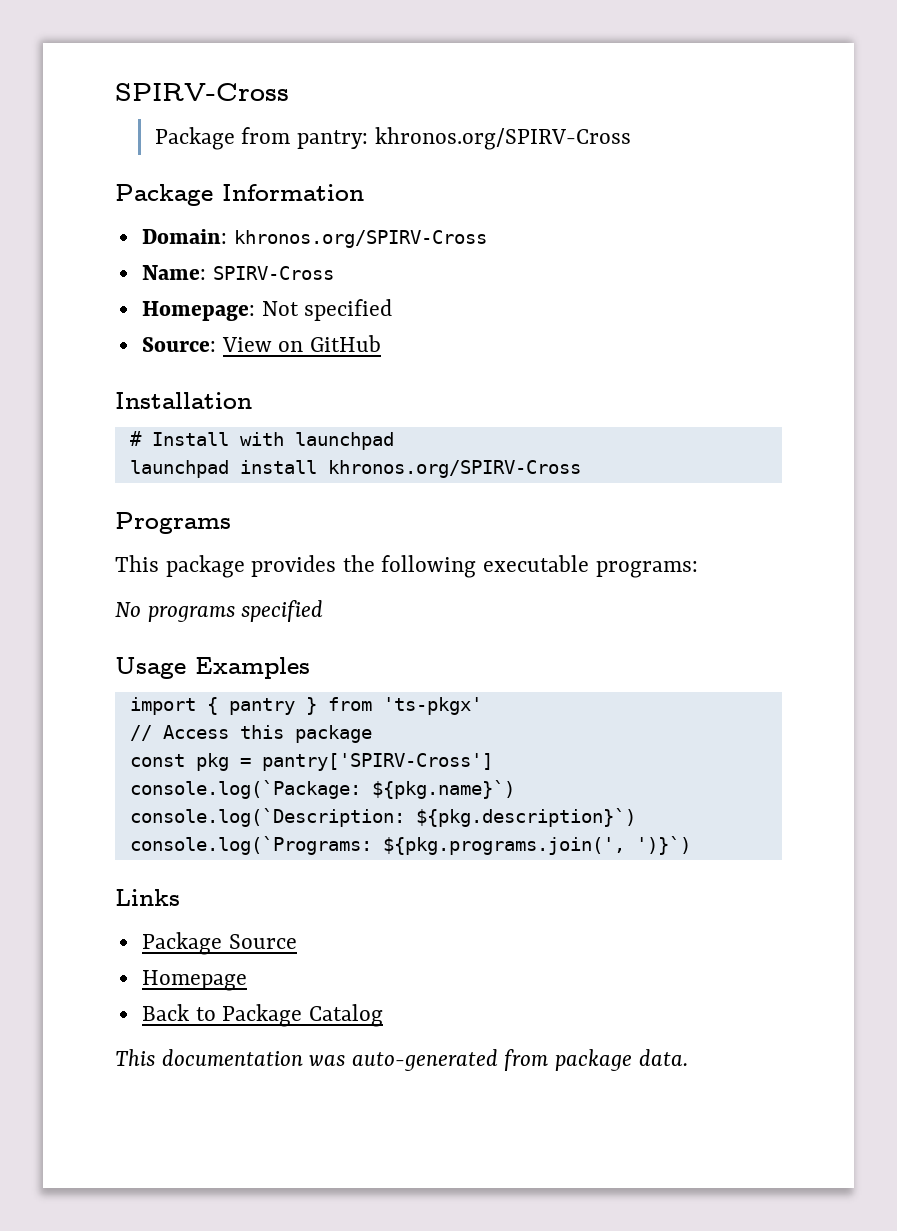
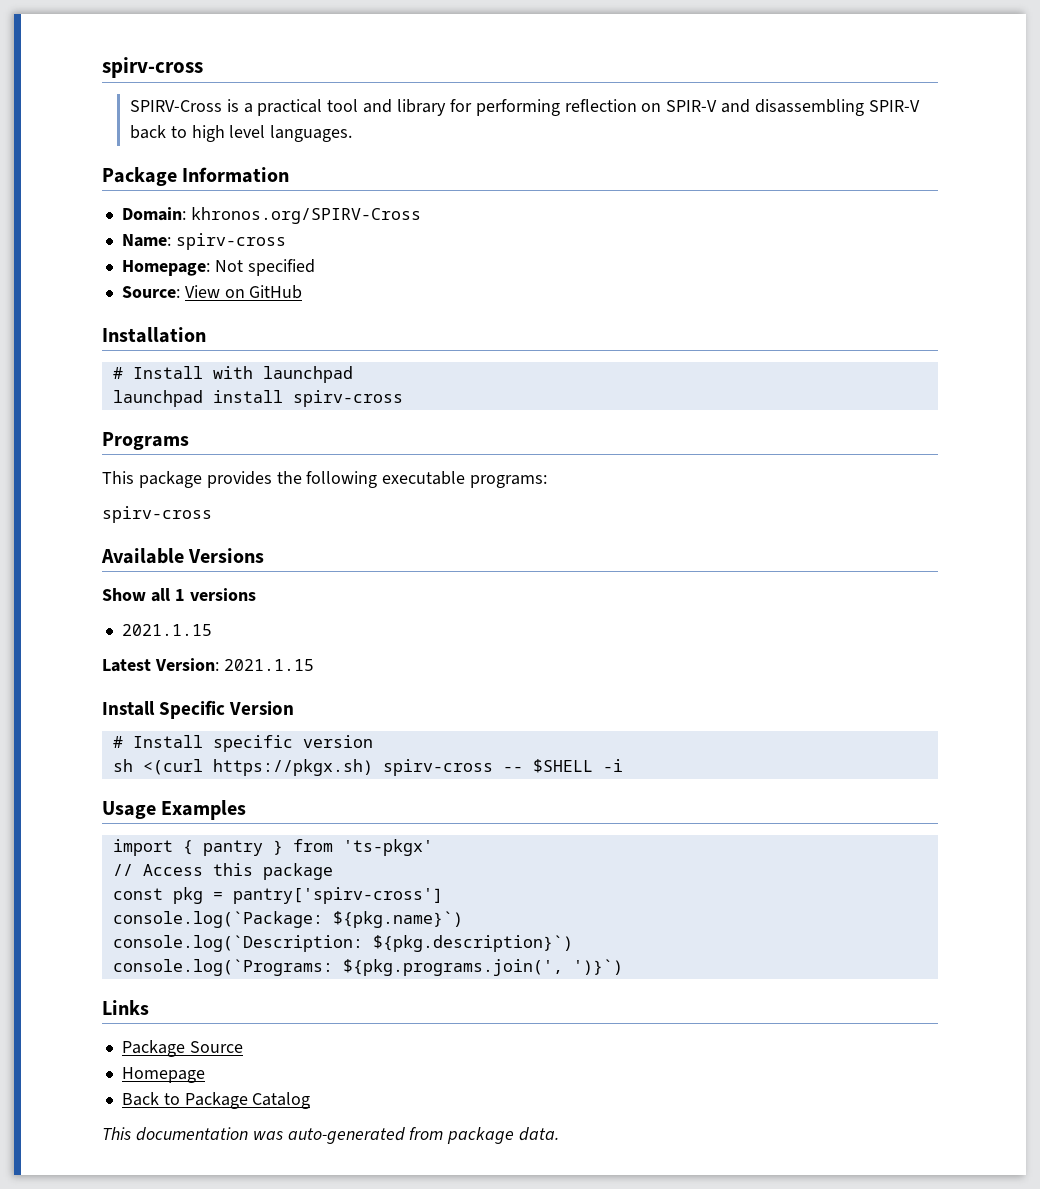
[115,83,289,101] [154,127,631,150] SPIRV-Cross // Package from pantry: khronos.org/SPIRV-Cross -> [102,57,203,78] [129,99,920,116] [129,125,353,142] spirv-cross // SPIRV-Cross is a practical tool and library for performing reflection on SPIR-V and disassembling SPIR-V back to high level languages.
[212,266,334,280] SPIRV-Cross -> [175,233,286,250] spirv-cross
[327,460,581,478] khronos.org/SPIRV-Cross -> [292,390,403,407] spirv-cross
[115,600,324,622] No programs specified -> [102,506,212,523] [101,548,265,564] [102,588,256,602] [121,624,212,636] [102,658,314,672] [102,700,295,719] [112,735,373,752] [112,759,623,776] spirv-cross // Available Versions // Show all 1 versions // 2021.1.15 // Latest Version: 2021.1.15 // Install Specific Version // # Install specific version // sh <(curl https://pkgx.sh) spirv-cross -- $SHELL -i
[261,753,493,771] pantry['SPIRV-Cross'] -> [232,887,443,904] pantry['spirv-cross']

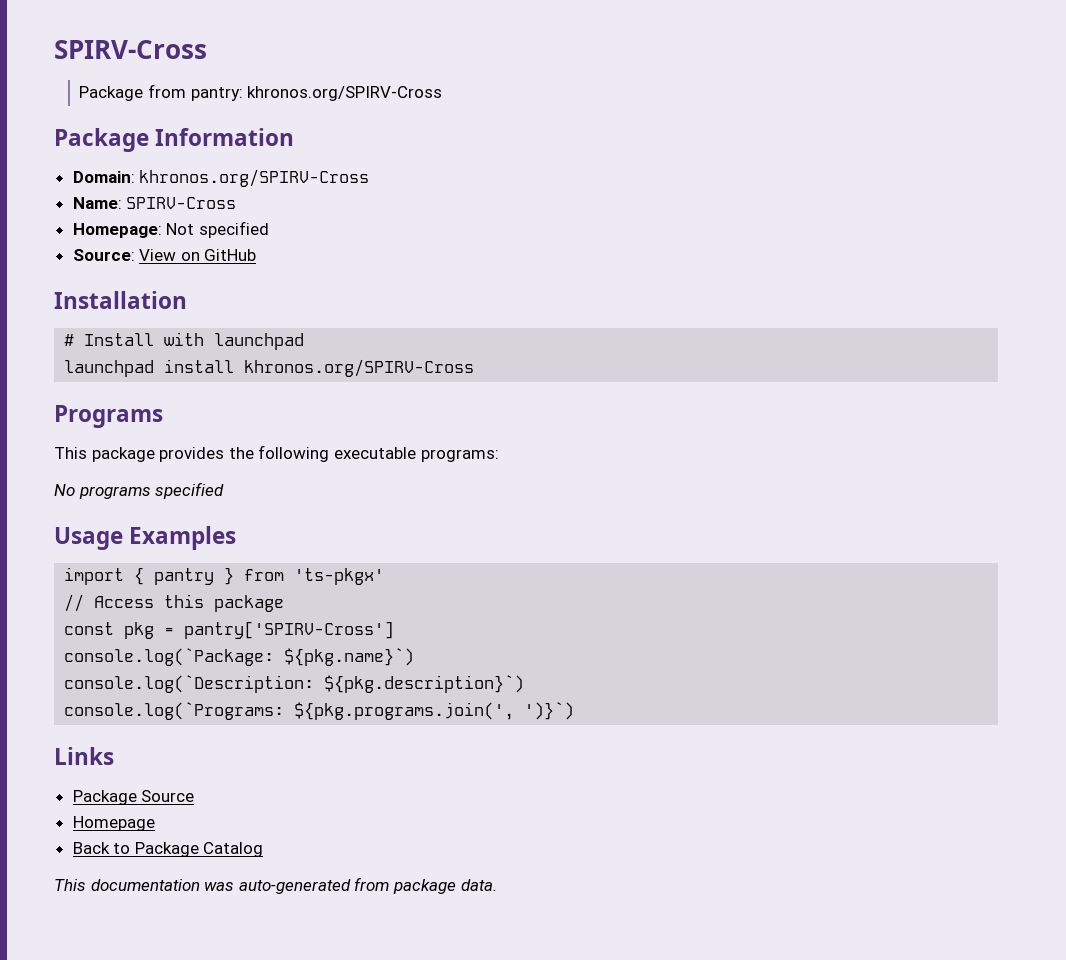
[102,57,203,78] [129,99,920,116] [129,125,353,142] spirv-cross // SPIRV-Cross is a practical tool and library for performing reflection on SPIR-V and disassembling SPIR-V back to high level languages. -> [54,40,207,59] [79,84,443,101] SPIRV-Cross // Package from pantry: khronos.org/SPIRV-Cross
[175,233,286,250] spirv-cross -> [126,197,237,209] SPIRV-Cross
[292,390,403,407] spirv-cross -> [244,359,475,377] khronos.org/SPIRV-Cross
[102,506,212,523] [101,548,265,564] [102,588,256,602] [121,624,212,636] [102,658,314,672] [102,700,295,719] [112,735,373,752] [112,759,623,776] spirv-cross // Available Versions // Show all 1 versions // 2021.1.15 // Latest Version: 2021.1.15 // Install Specific Version // # Install specific version // sh <(curl https://pkgx.sh) spirv-cross -- $SHELL -i -> [54,482,225,499] No programs specified
[232,887,443,904] pantry['spirv-cross'] -> [184,621,395,639] pantry['SPIRV-Cross']

